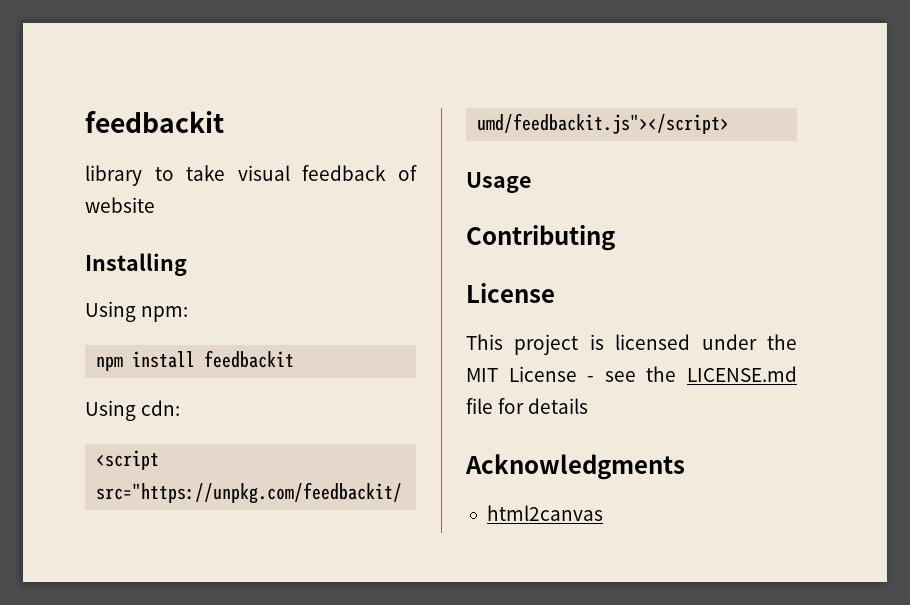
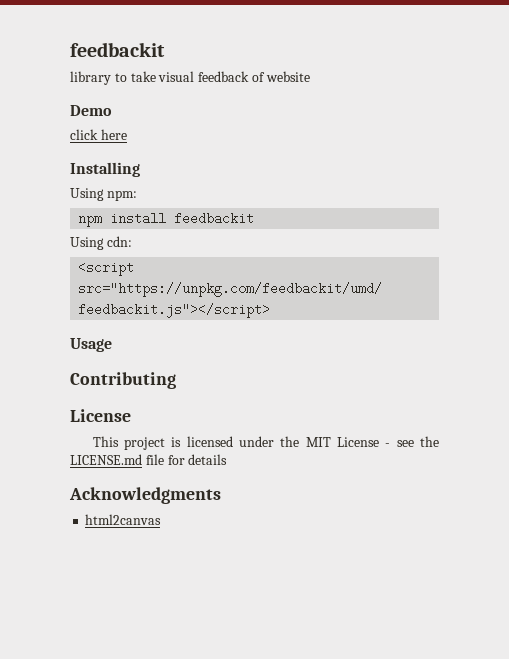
(155, 205) none -> [70,105,112,116] [70,129,127,140] // Demo // click here

